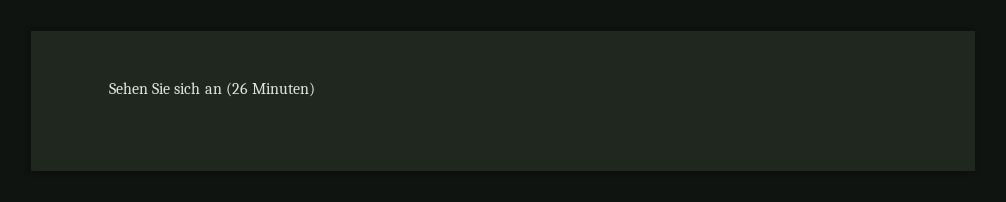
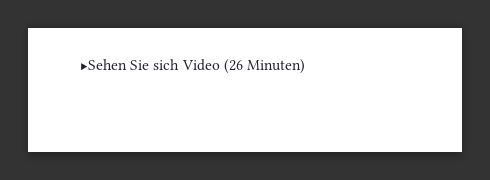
[109,82,148,94] Sehen -> [80,59,127,71] ▶Sehen
[204,86,222,94] an -> [181,59,220,71] Video

